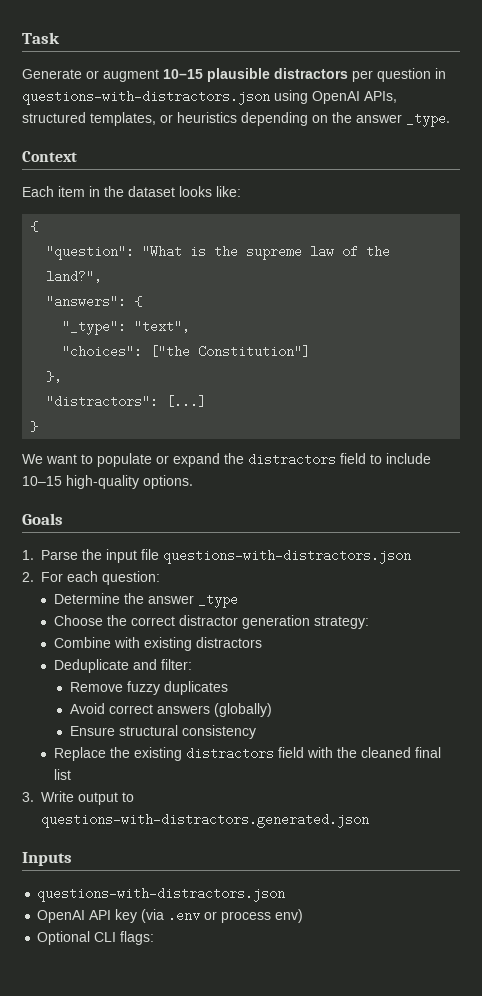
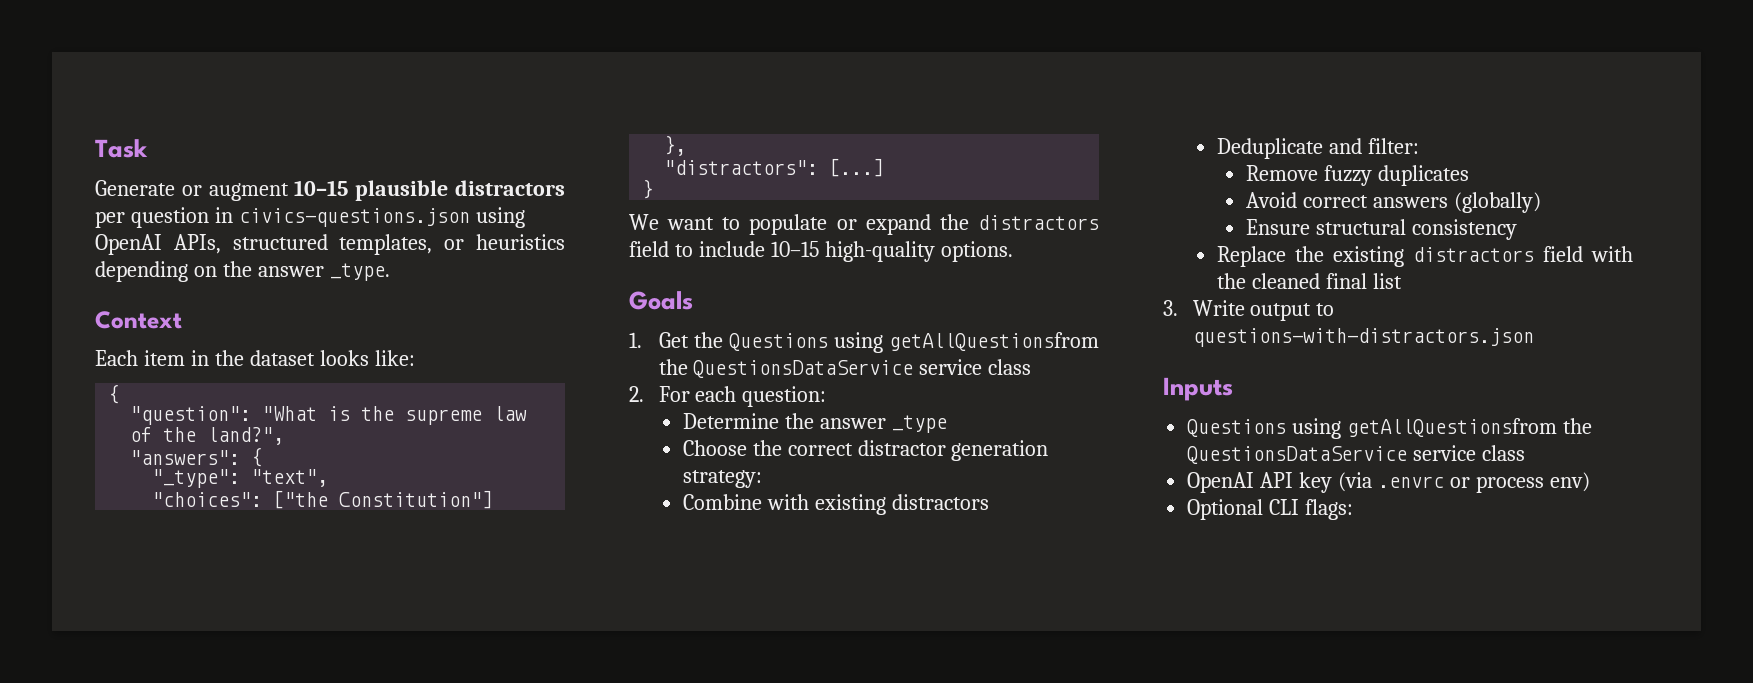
[22,90,270,105] questions-with-distractors.json -> [238,208,470,227] civics-questions.json
[41,549,411,564] Parse the input file questions-with-distractors.json -> [658,332,1099,353] [658,359,1032,378] Get the Questions using getAllQuestionsfrom the QuestionsDataService service class
[41,813,369,828] questions-with-distractors.generated.json -> [1192,328,1534,347] questions-with-distractors.json
[37,887,286,902] questions-with-distractors.json -> [1187,418,1593,439] [1187,445,1526,464] Questions using getAllQuestionsfrom the QuestionsDataService service class
[168,909,201,922] .env -> [1377,476,1444,488] .envrc

